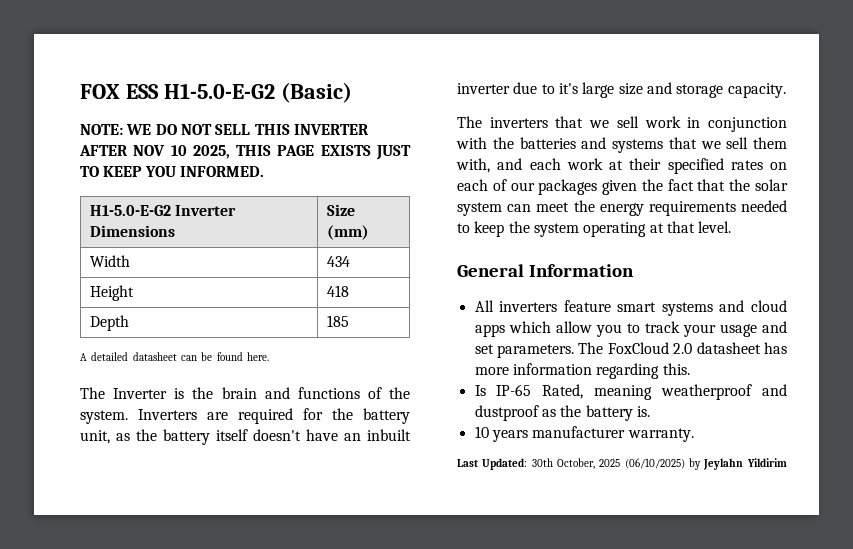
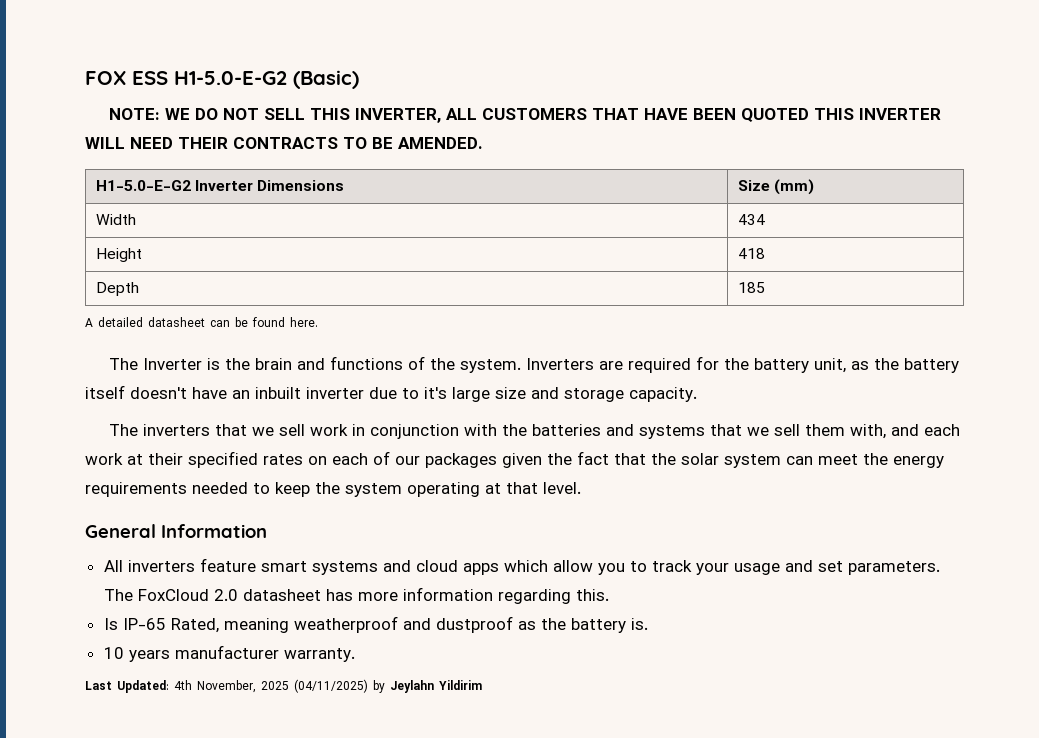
[293,124,369,135] [79,145,411,160] [80,166,264,177] INVERTER AFTER NOV 10 2025, THIS PAGE EXISTS JUST TO KEEP YOU INFORMED. -> [355,108,942,123] [85,137,483,149] INVERTER, ALL CUSTOMERS THAT HAVE BEEN QUOTED THIS INVERTER WILL NEED THEIR CONTRACTS TO BE AMENDED.
[531,458,685,469] 30th October, 2025 (06/10/2025) -> [174,679,368,693] 4th November, 2025 (04/11/2025)

